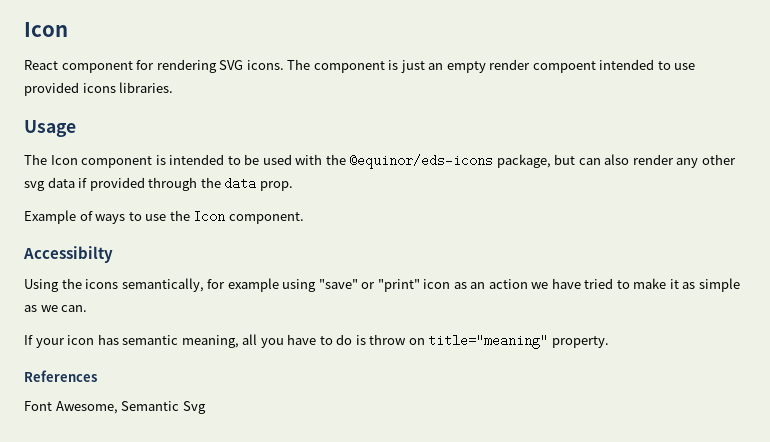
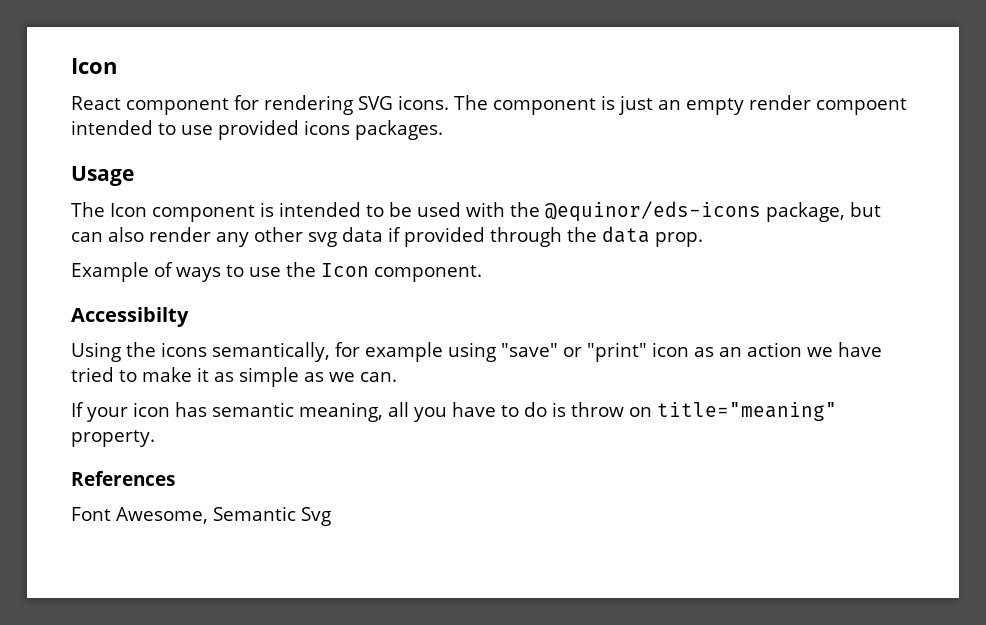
[119,82,174,93] libraries. -> [355,120,443,140] packages.

